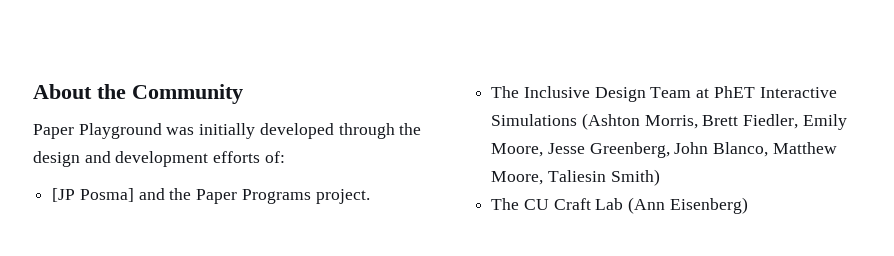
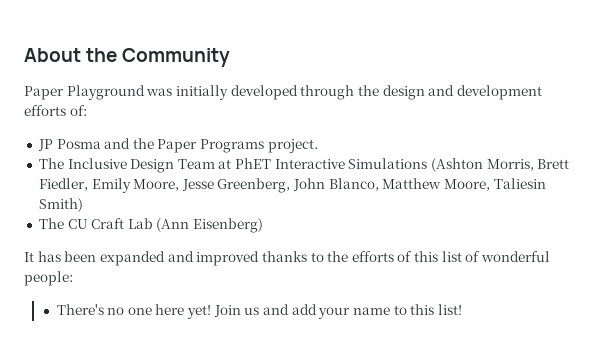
[52,188,134,202] [JP Posma] -> [37,139,101,151] JP Posma
(748, 205) none -> [24,251,551,266] [24,271,73,286] [56,304,462,319] // It has been expanded and improved thanks to the efforts of this list of wonderful people: // There's no one here yet! Join us and add your name to this list!

